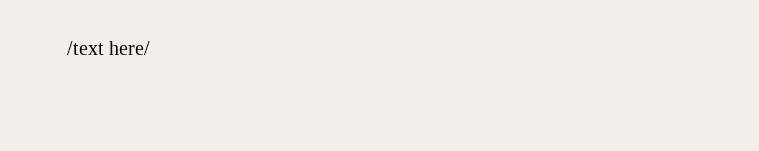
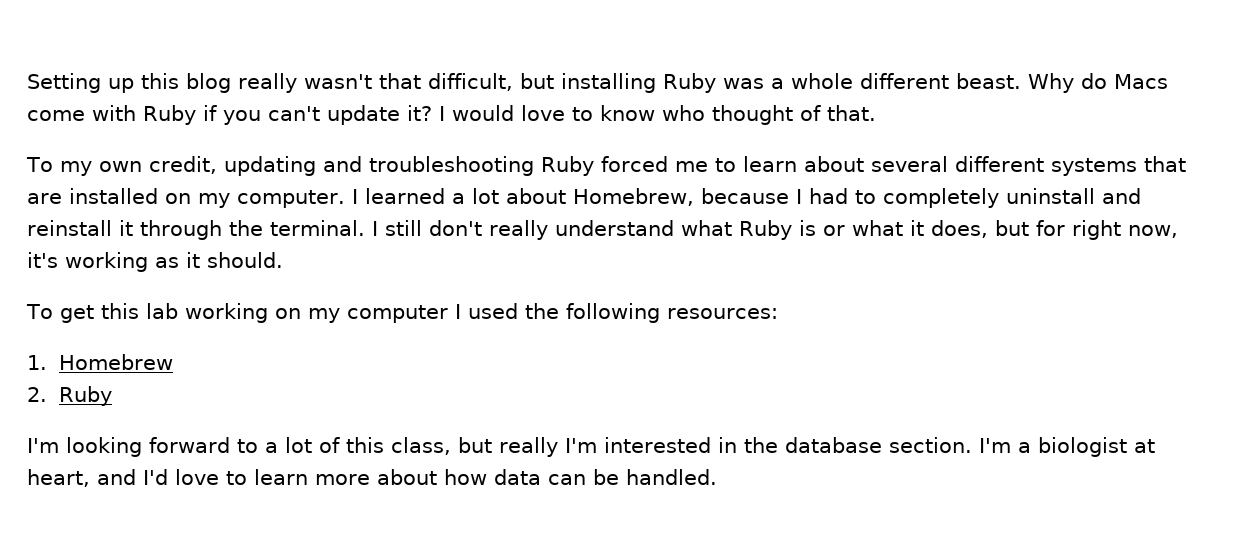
[67,41,151,55] /text here/ -> [27,73,1168,93] [27,105,876,125] [26,156,1186,176] [27,188,1141,208] [27,220,1178,240] [27,252,283,272] [26,303,778,323] [27,354,174,370] [27,386,113,406] [27,437,1155,457] [27,469,717,487] Setting up this blog really wasn't that difficult, but installing Ruby was a whole different beast. Why do Macs come with Ruby if you can't update it? I would love to know who thought of that. // To my own credit, updating and troubleshooting Ruby forced me to learn about several different systems that are installed on my computer. I learned a lot about Homebrew, because I had to completely uninstall and reinstall it through the terminal. I still don't really understand what Ruby is or what it does, but for right now, it's working as it should. // To get this lab working on my computer I used the following resources: // 1. Homebrew // 2. Ruby // I'm looking forward to a lot of this class, but really I'm interested in the database section. I'm a biologist at heart, and I'd love to learn more about how data can be handled.

